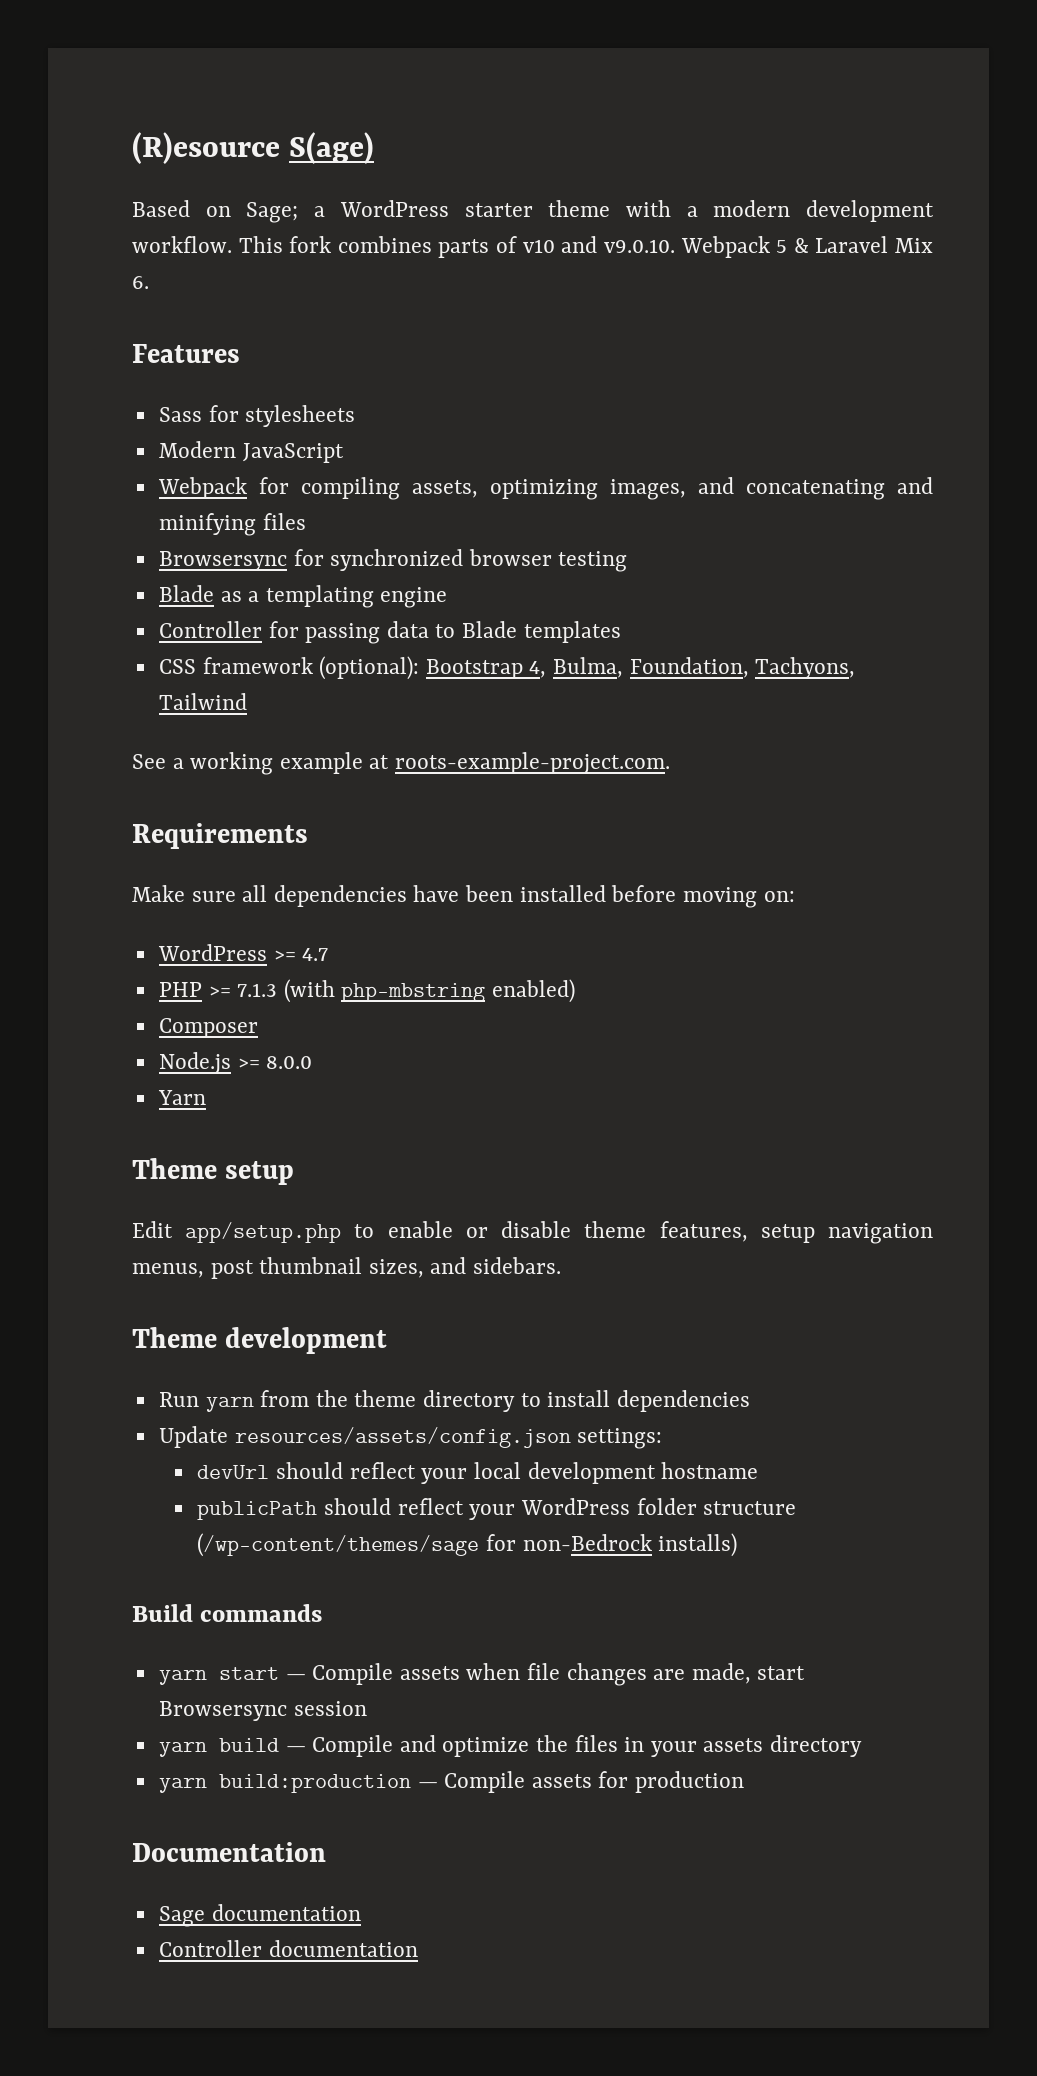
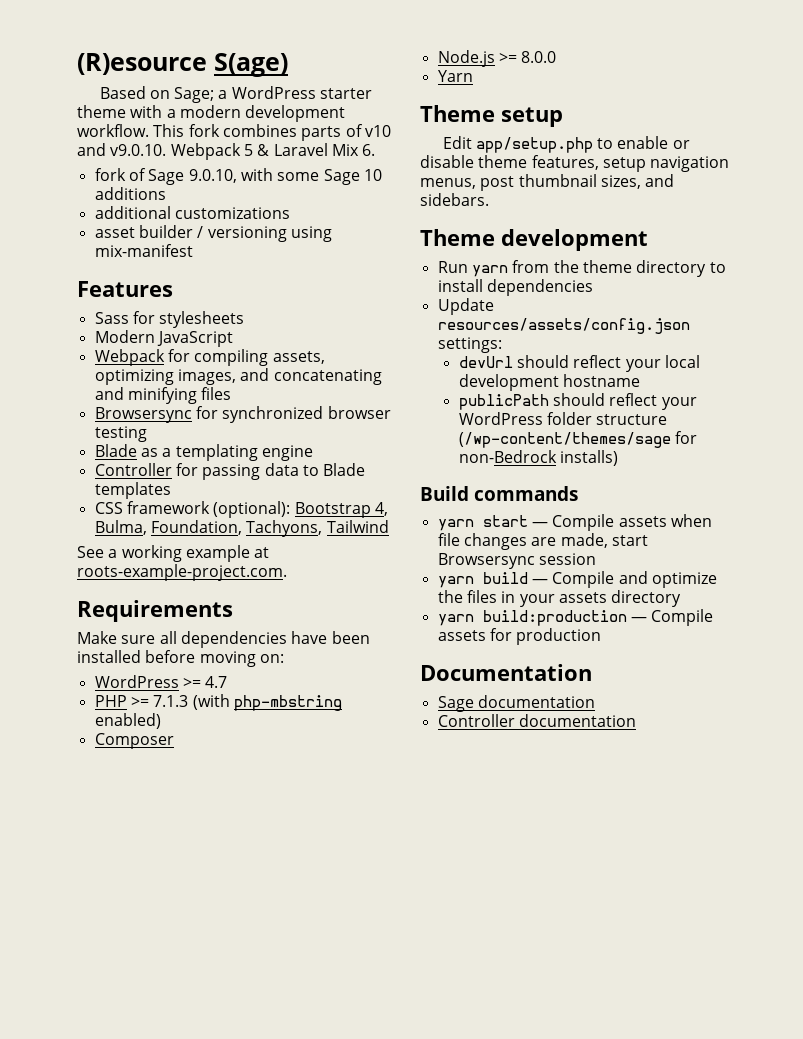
(149, 282) none -> [94,168,382,185] [94,187,166,200] [94,206,290,219] [94,225,332,242] [94,244,193,257] // fork of Sage 9.0.10, with some Sage 10 additions // additional customizations // asset builder / versioning using mix-manifest

